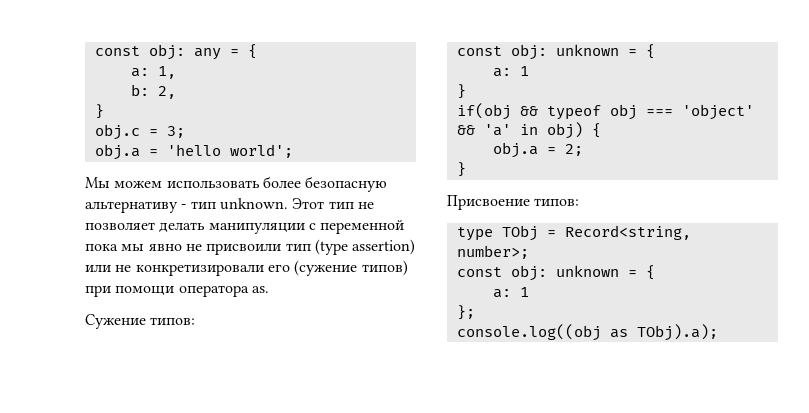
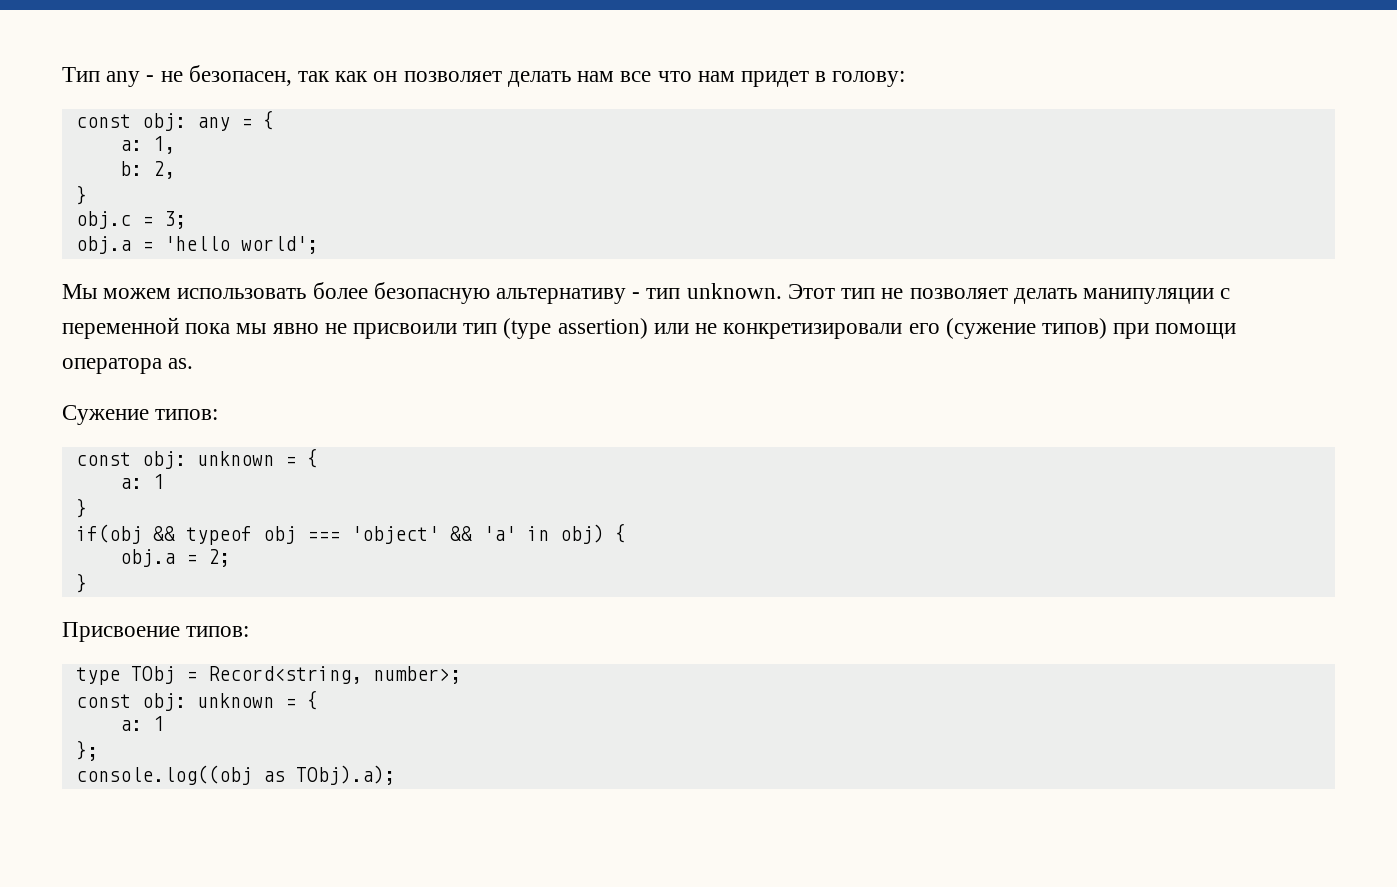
(94, 51) none -> [62,65,906,87] Тип any - не безопасен, так как он позволяет делать нам все что нам придет в голову: //

